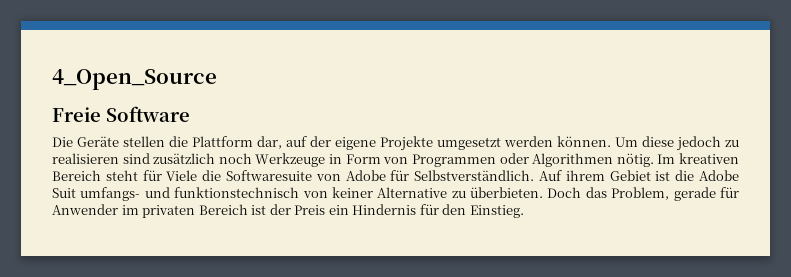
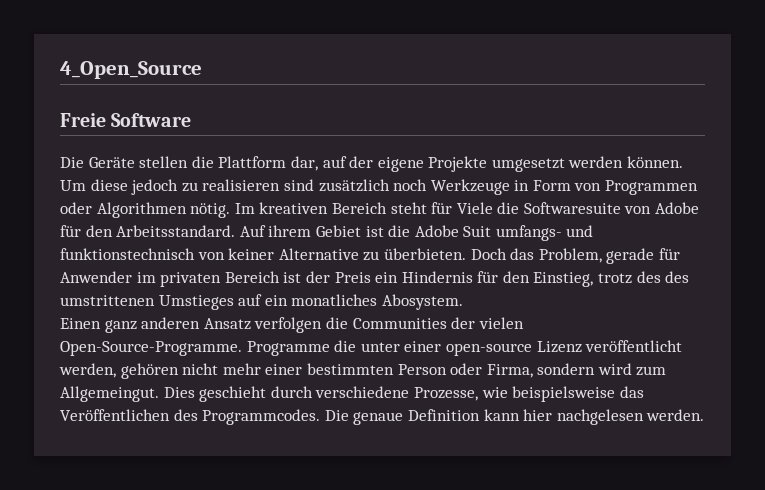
[414,170,535,181] Selbstverständlich. -> [85,225,236,237] den Arbeitsstandard.
[469,205,524,218] Einstieg. -> [533,271,690,287] [60,294,463,310] [60,317,524,333] [60,340,683,356] [59,363,667,379] [60,386,644,402] [60,409,705,425] Einstieg, trotz des des umstrittenen Umstieges auf ein monatliches Abosystem. // Einen ganz anderen Ansatz verfolgen die Communities der vielen Open-Source-Programme. Programme die unter einer open-source Lizenz veröffentlicht werden, gehören nicht mehr einer bestimmten Person oder Firma, sondern wird zum Allgemeingut. Dies geschieht durch verschiedene Prozesse, wie beispielsweise das Veröffentlichen des Programmcodes. Die genaue Definition kann hier nachgelesen werden.

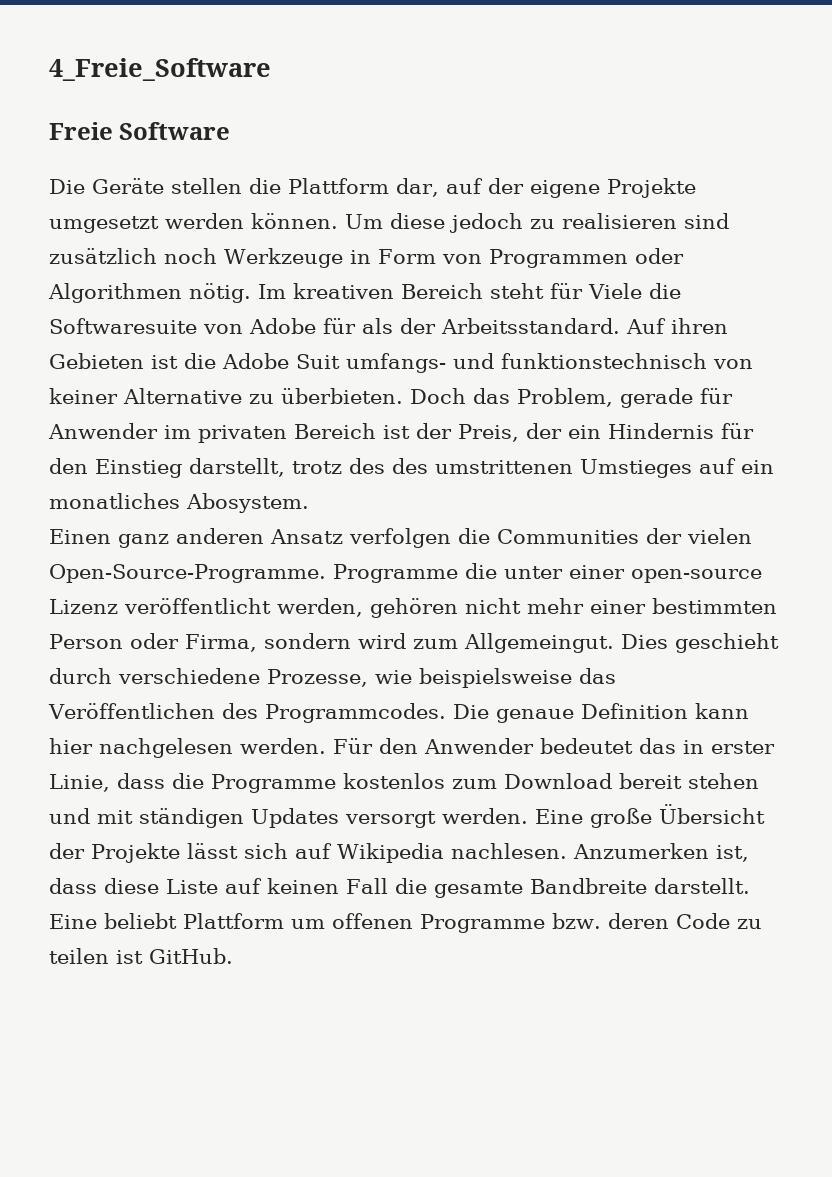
[60,61,202,79] 4_Open_Source -> [49,58,271,81] 4_Freie_Software
[85,225,361,237] den Arbeitsstandard. Auf ihrem Gebiet -> [362,318,728,334] [49,353,144,369] als der Arbeitsstandard. Auf ihren Gebieten
[334,272,371,283] Preis -> [458,423,562,442] Preis, der
[533,272,594,287] Einstieg, -> [95,458,285,478] Einstieg darstellt,
(705, 415) none -> [333,738,775,754] [49,773,759,793] [49,804,765,828] [49,843,749,863] [49,878,750,898] [49,913,762,933] [49,948,233,964] Für den Anwender bedeutet das in erster Linie, dass die Programme kostenlos zum Download bereit stehen und mit ständigen Updates versorgt werden. Eine große Übersicht der Projekte lässt sich auf Wikipedia nachlesen. Anzumerken ist, dass diese Liste auf keinen Fall die gesamte Bandbreite darstellt. Eine beliebt Plattform um offenen Programme bzw. deren Code zu teilen ist GitHub.

